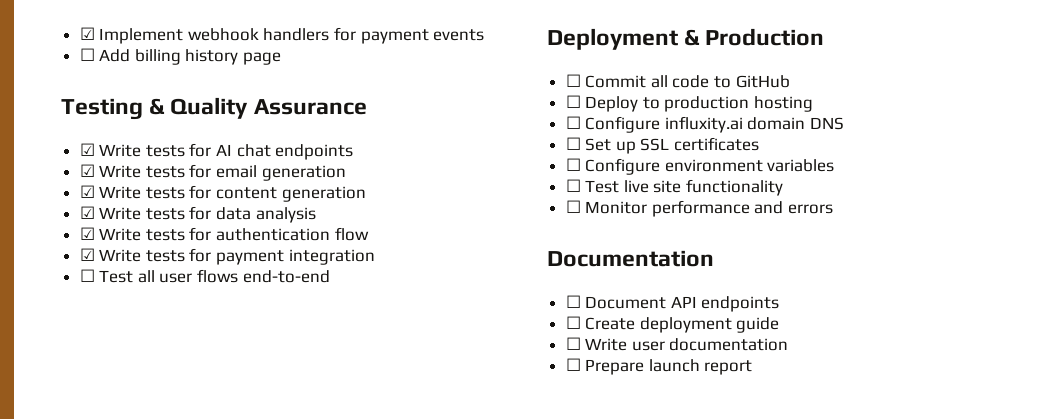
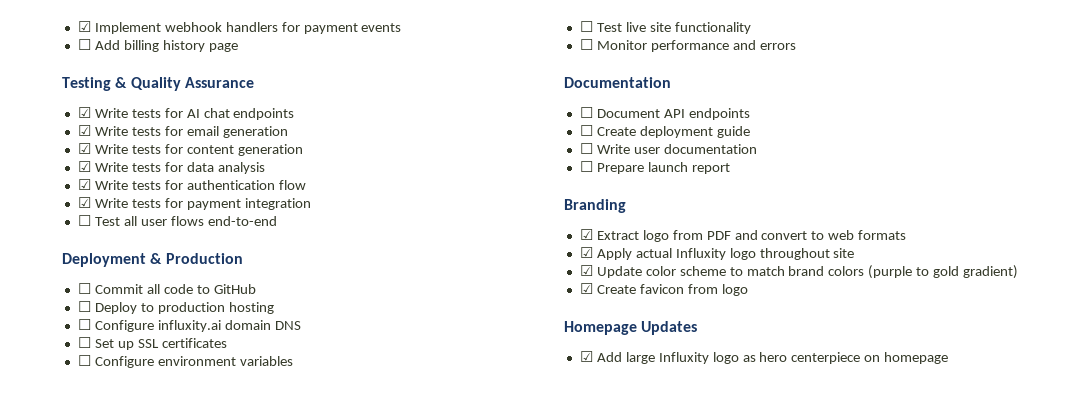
(753, 367) none -> [564,199,626,213] [579,229,907,242] [579,247,855,260] [579,265,1019,279] [579,283,748,296] [564,321,698,335] [579,351,949,364] // Branding // ☑ Extract logo from PDF and convert to web formats // ☑ Apply actual Influxity logo throughout site // ☑ Update color scheme to match brand colors (purple to gold gradient) // ☑ Create favicon from logo // Homepage Updates // ☑ Add large Influxity logo as hero centerpiece on homepage

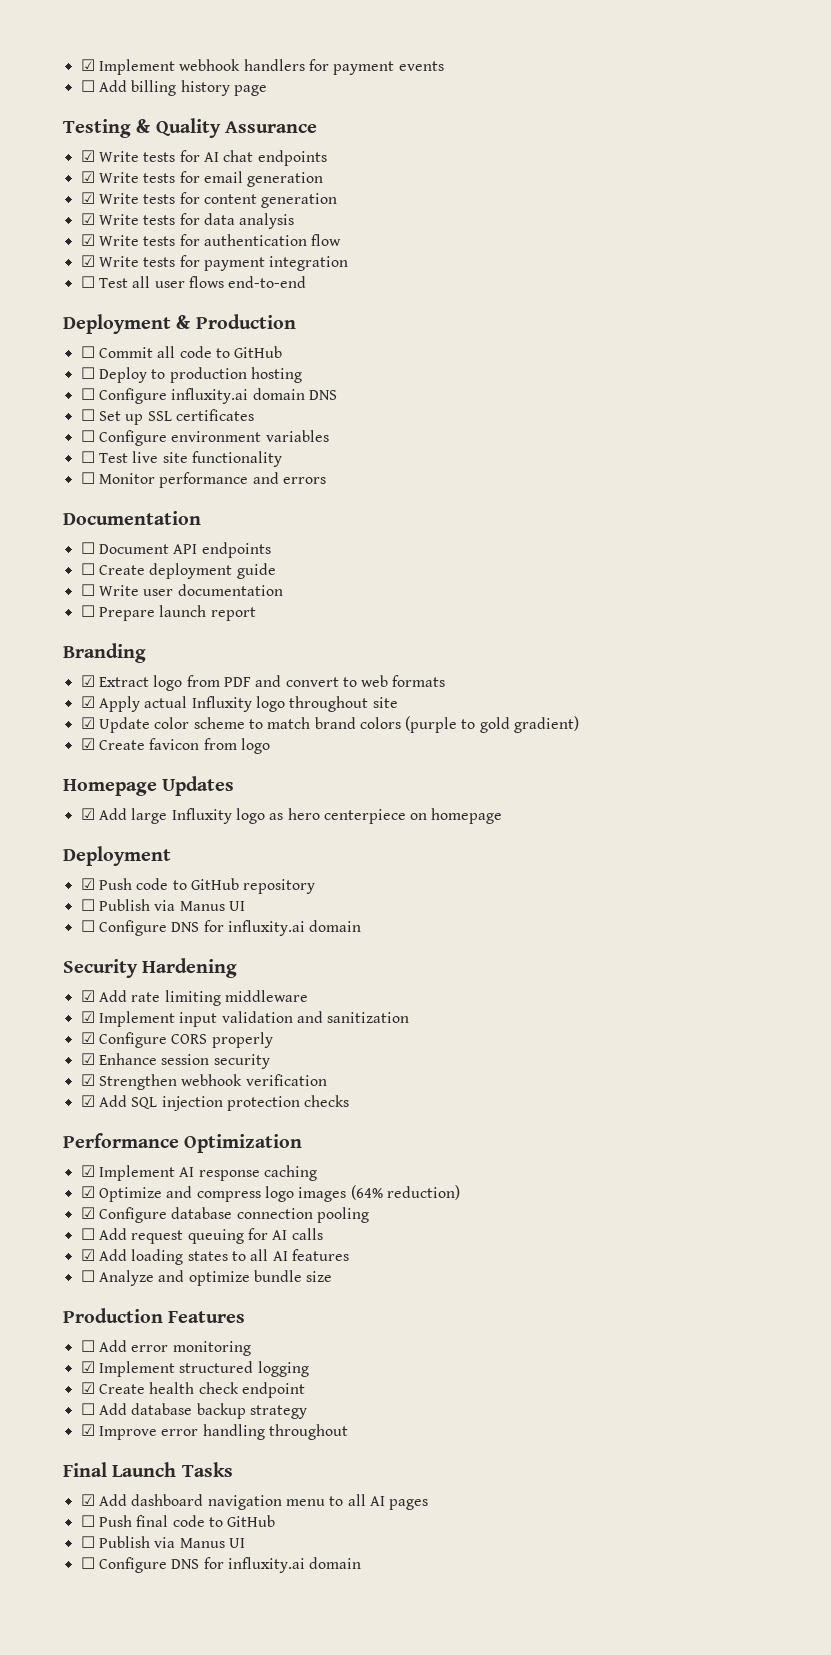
(949, 358) none -> [63,846,171,866] [80,878,316,894] [80,899,245,911] [80,920,362,936] [63,958,238,978] [80,990,308,1006] [80,1011,410,1027] [80,1032,273,1048] [80,1053,270,1069] [80,1074,327,1090] [80,1095,350,1111] [63,1133,303,1153] [80,1165,317,1181] [80,1185,460,1202] [80,1207,369,1223] [80,1228,323,1244] [80,1249,349,1265] [80,1270,333,1286] [63,1308,246,1323] [80,1340,251,1356] [80,1361,309,1377] [80,1382,305,1398] [80,1403,307,1419] [80,1424,348,1440] [63,1462,233,1477] [80,1494,429,1510] [80,1515,276,1527] [80,1536,245,1548] [80,1557,362,1573] // Deployment // ☑ Push code to GitHub repository // ☐ Publish via Manus UI // ☐ Configure DNS for influxity.ai domain // Security Hardening // ☑ Add rate limiting middleware // ☑ Implement input validation and sanitization // ☑ Configure CORS properly // ☑ Enhance session security // ☑ Strengthen webhook verification // ☑ Add SQL injection protection checks // Performance Optimization // ☑ Implement AI response caching // ☑ Optimize and compress logo images (64% reduction) // ☑ Configure database connection pooling // ☐ Add request queuing for AI calls // ☑ Add loading states to all AI features // ☐ Analyze and optimize bundle size // Production Features // ☐ Add error monitoring // ☑ Implement structured logging // ☑ Create health check endpoint // ☐ Add database backup strategy // ☑ Improve error handling throughout // Final Launch Tasks // ☑ Add dashboard navigation menu to all AI pages // ☐ Push final code to GitHub // ☐ Publish via Manus UI // ☐ Configure DNS for influxity.ai domain

